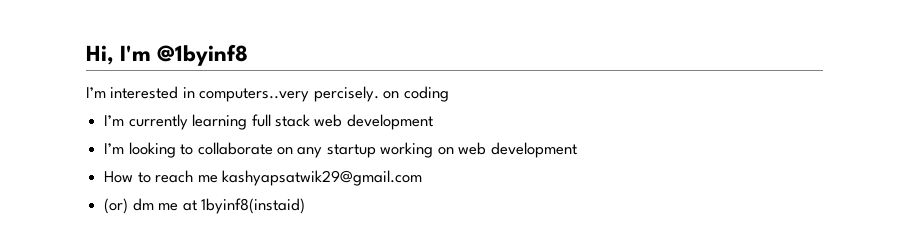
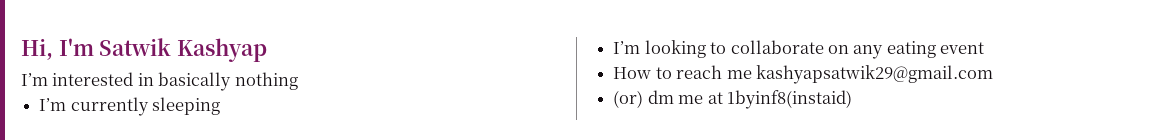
[157,44,249,66] @1byinf8 -> [99,38,268,62] Satwik Kashyap
[199,86,449,102] [104,114,433,130] computers..very percisely. on coding // I’m currently learning full stack web development -> [158,72,298,91] [39,97,221,116] basically nothing // I’m currently sleeping
[326,142,577,158] startup working on web development -> [886,41,985,58] eating event

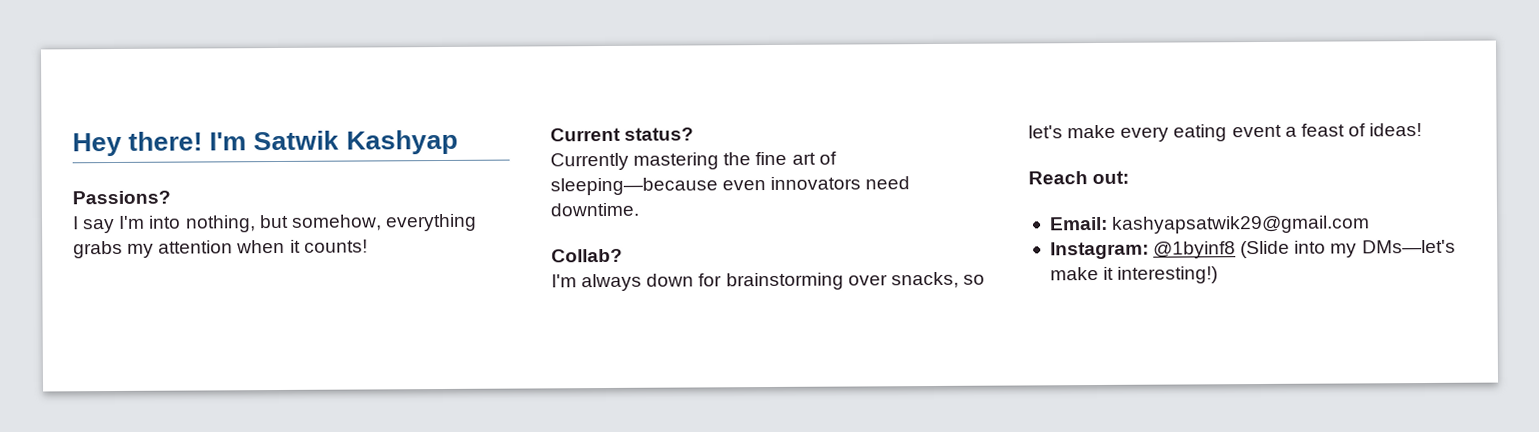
[21,38,53,60] Hi, -> [72,131,204,157] Hey there!
[21,72,298,91] [39,97,221,116] [613,40,985,59] [613,65,993,84] [613,90,852,109] I’m interested in basically nothing // I’m currently sleeping // I’m looking to collaborate on any eating event // How to reach me kashyapsatwik29@gmail.com // (or) dm me at 1byinf8(instaid) -> [72,190,171,205] [72,213,477,234] [73,239,368,259] [550,127,695,142] [550,151,837,171] [550,176,911,196] [550,202,639,217] [551,248,623,263] [551,271,985,292] [1028,123,1423,142] [1028,170,1130,185] [1049,215,1371,234] [1049,239,1456,260] [1049,266,1219,284] Passions? // I say I'm into nothing, but somehow, everything grabs my attention when it counts! // Current status? // Currently mastering the fine art of sleeping—because even innovators need downtime. // Collab? // I'm always down for brainstorming over snacks, so let's make every eating event a feast of ideas! // Reach out: // Email: kashyapsatwik29@gmail.com // Instagram: @1byinf8 (Slide into my DMs—let's make it interesting!)

